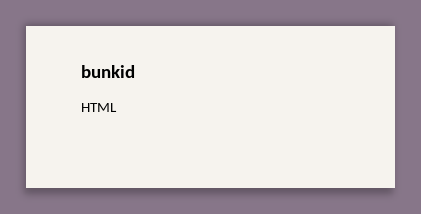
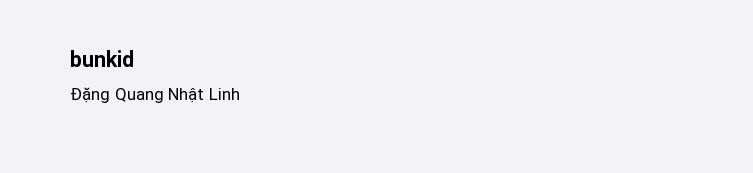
[81,103,117,112] HTML -> [70,87,240,103] Đặng Quang Nhật Linh

